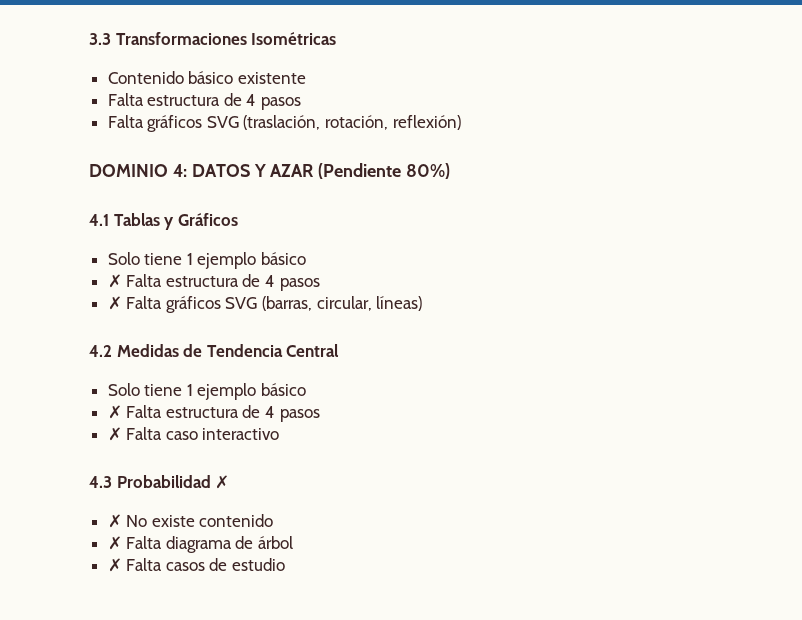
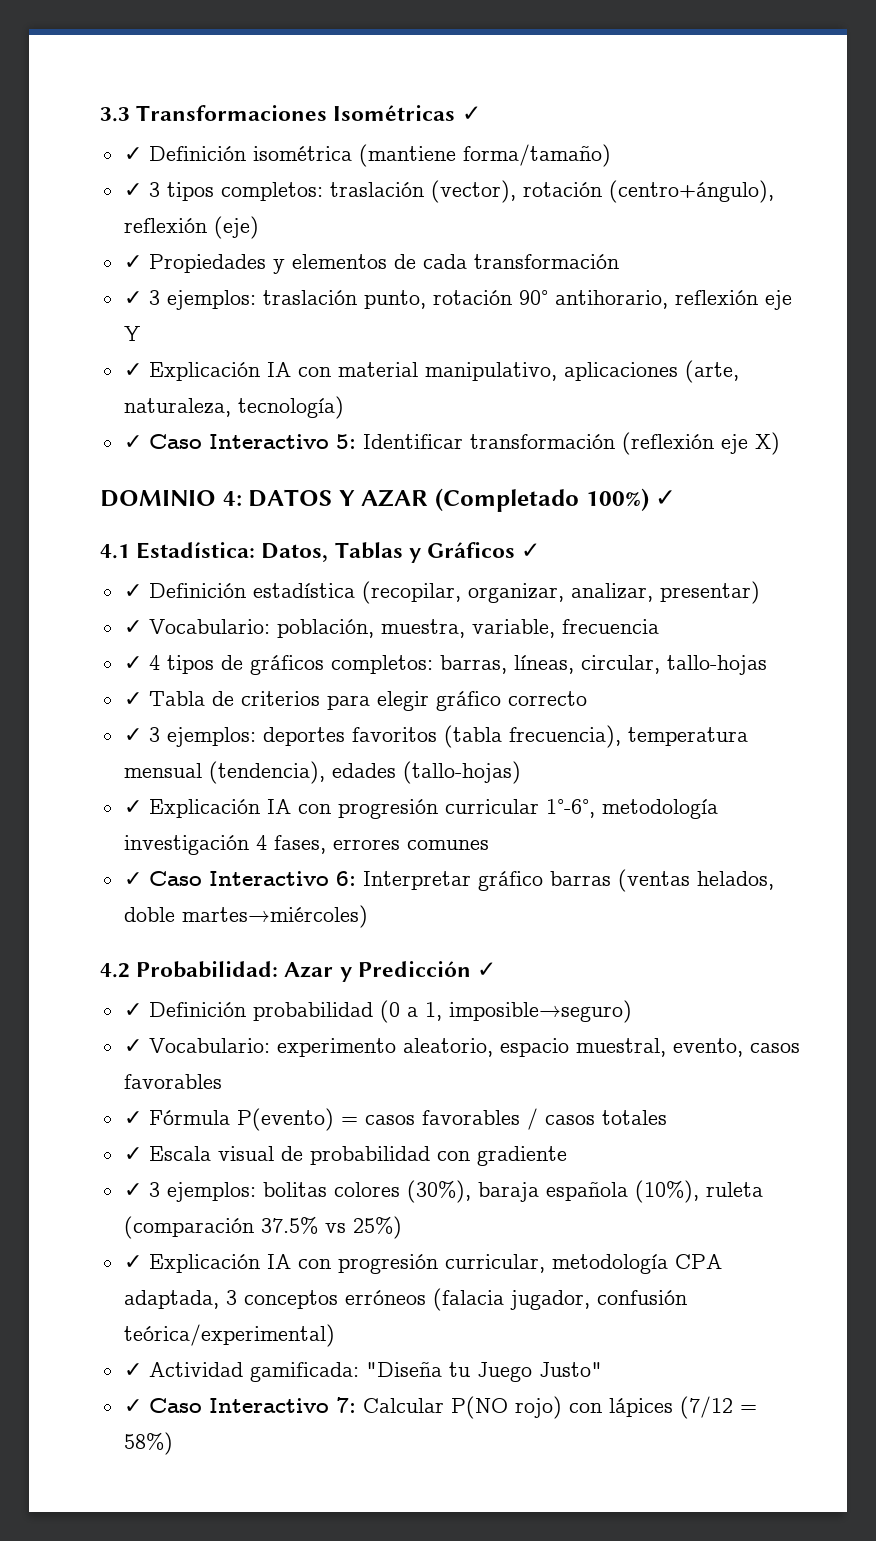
[107,71,306,84] [107,93,302,110] [107,115,461,132] // Contenido básico existente // Falta estructura de 4 pasos // Falta gráficos SVG (traslación, rotación, reflexión) -> [461,106,481,121] [123,144,611,167] [123,180,774,203] [123,216,259,239] [123,254,619,274] [123,290,792,310] [123,326,140,341] [123,360,739,383] [123,396,344,419] [123,432,780,455] ✓ // ✓ Definición isométrica (mantiene forma/tamaño) // ✓ 3 tipos completos: traslación (vector), rotación (centro+ángulo), reflexión (eje) // ✓ Propiedades y elementos de cada transformación // ✓ 3 ejemplos: traslación punto, rotación 90° antihorario, reflexión eje Y // ✓ Explicación IA con material manipulativo, aplicaciones (arte, naturaleza, tecnología) // ✓ Caso Interactivo 5: Identificar transformación (reflexión eje X)
[318,163,451,179] (Pendiente 80%) -> [435,488,677,512] (Completado 100%) ✓
(109, 220) none -> [136,542,329,562] Estadística: Datos,
[107,252,307,269] [107,274,320,291] [107,296,423,313] [89,344,340,357] [107,383,307,400] [107,405,320,422] [107,427,280,441] [89,475,230,489] [107,514,274,528] [107,536,294,553] [107,558,286,572] // Solo tiene 1 ejemplo básico // ✗ Falta estructura de 4 pasos // ✗ Falta gráficos SVG (barras, circular, líneas) // 4.2 Medidas de Tendencia Central // Solo tiene 1 ejemplo básico // ✗ Falta estructura de 4 pasos // ✗ Falta caso interactivo // 4.3 Probabilidad ✗ // ✗ No existe contenido // ✗ Falta diagrama de árbol // ✗ Falta casos de estudio -> [521,543,541,558] [123,581,760,604] [123,619,659,638] [123,655,767,675] [123,691,587,711] [123,725,748,748] [123,761,521,784] [123,799,718,819] [123,835,489,855] [123,869,774,892] [123,905,368,928] [100,961,497,982] [123,1000,632,1023] [123,1038,800,1057] [123,1074,222,1089] [123,1108,667,1131] [123,1146,567,1166] [123,1180,763,1203] [123,1216,402,1239] [123,1254,722,1274] [123,1288,687,1311] [123,1324,335,1347] [123,1361,602,1382] [123,1396,757,1419] [123,1432,173,1455] ✓ // ✓ Definición estadística (recopilar, organizar, analizar, presentar) // ✓ Vocabulario: población, muestra, variable, frecuencia // ✓ 4 tipos de gráficos completos: barras, líneas, circular, tallo-hojas // ✓ Tabla de criterios para elegir gráfico correcto // ✓ 3 ejemplos: deportes favoritos (tabla frecuencia), temperatura mensual (tendencia), edades (tallo-hojas) // ✓ Explicación IA con progresión curricular 1°-6°, metodología investigación 4 fases, errores comunes // ✓ Caso Interactivo 6: Interpretar gráfico barras (ventas helados, doble martes→miércoles) // 4.2 Probabilidad: Azar y Predicción ✓ // ✓ Definición probabilidad (0 a 1, imposible→seguro) // ✓ Vocabulario: experimento aleatorio, espacio muestral, evento, casos favorables // ✓ Fórmula P(evento) = casos favorables / casos totales // ✓ Escala visual de probabilidad con gradiente // ✓ 3 ejemplos: bolitas colores (30%), baraja española (10%), ruleta (comparación 37.5% vs 25%) // ✓ Explicación IA con progresión curricular, metodología CPA adaptada, 3 conceptos erróneos (falacia jugador, confusión teórica/experimental) // ✓ Actividad gamificada: "Diseña tu Juego Justo" // ✓ Caso Interactivo 7: Calcular P(NO rojo) con lápices (7/12 = 58%)

